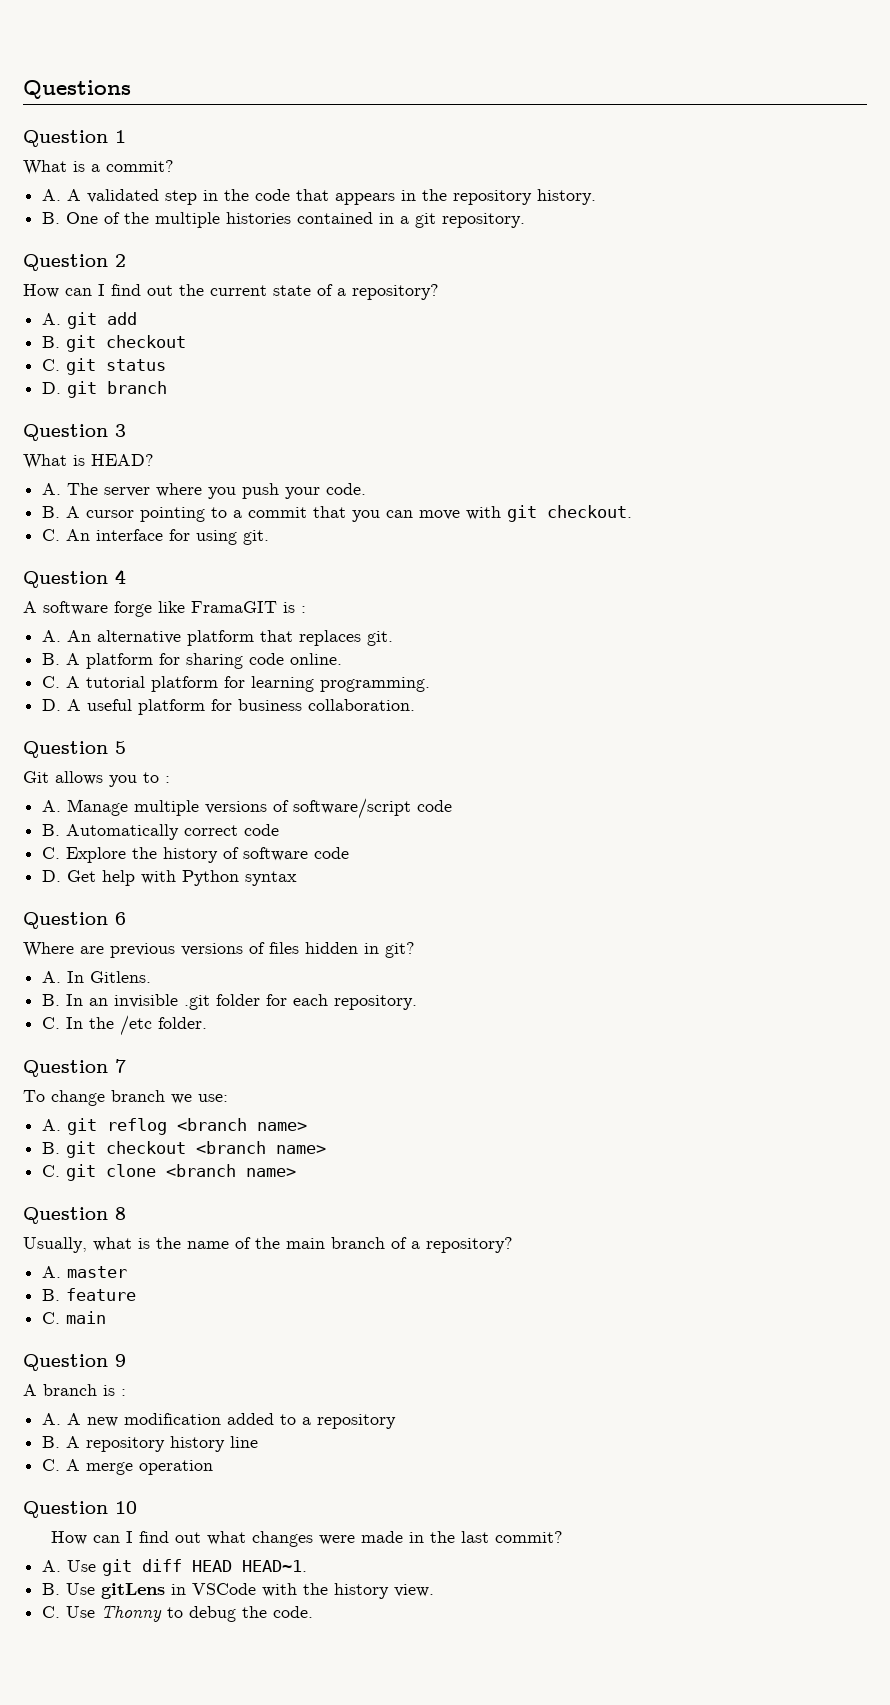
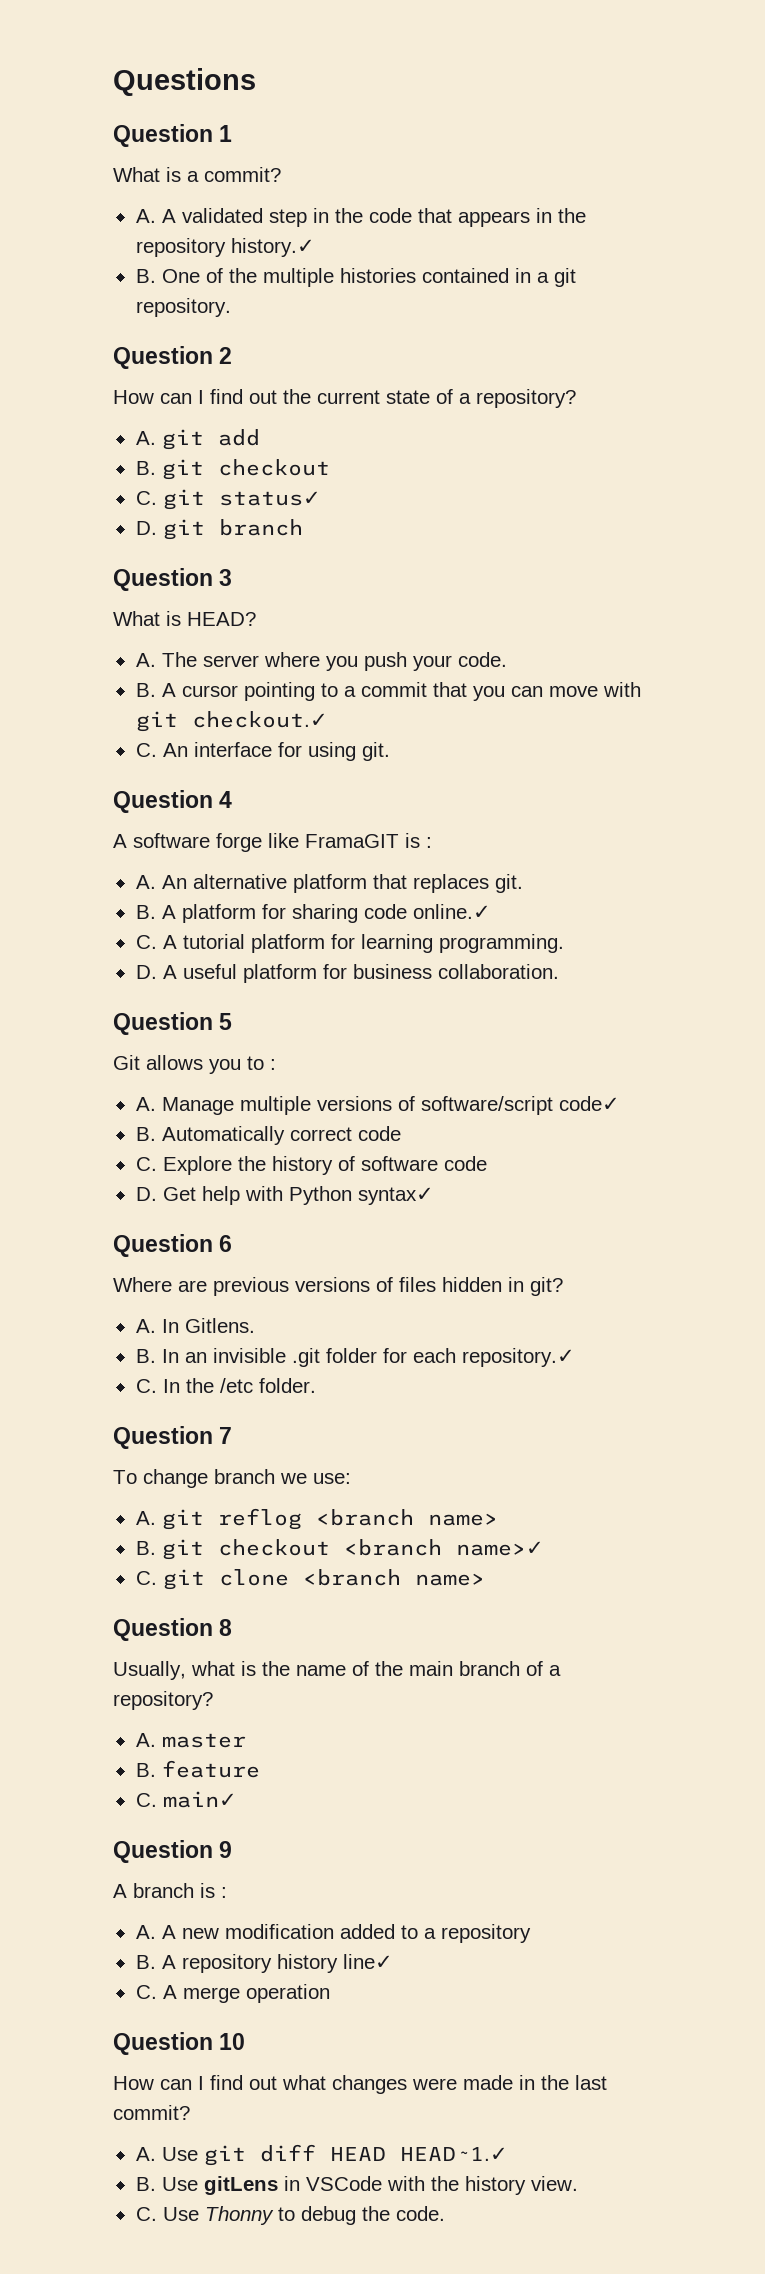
[537,189,597,205] history. -> [230,238,315,257] history.✓
[106,359,167,371] status -> [218,491,321,506] status✓
[547,505,633,518] checkout. -> [191,711,328,728] checkout.✓
[290,653,343,665] online. -> [412,904,491,919] online.✓
[417,800,453,812] code -> [558,1096,620,1111] code✓
[245,871,298,886] syntax -> [357,1187,434,1205] syntax✓
[334,995,418,1010] repository. -> [461,1348,575,1367] repository.✓
[276,1145,327,1154] name> -> [455,1541,544,1556] name>✓
[66,1311,107,1324] main -> [162,1791,237,1808] main✓
[230,1436,259,1448] line -> [342,1954,393,1969] line✓
[242,1560,308,1572] HEAD~1. -> [399,2147,508,2161] HEAD~1.✓

